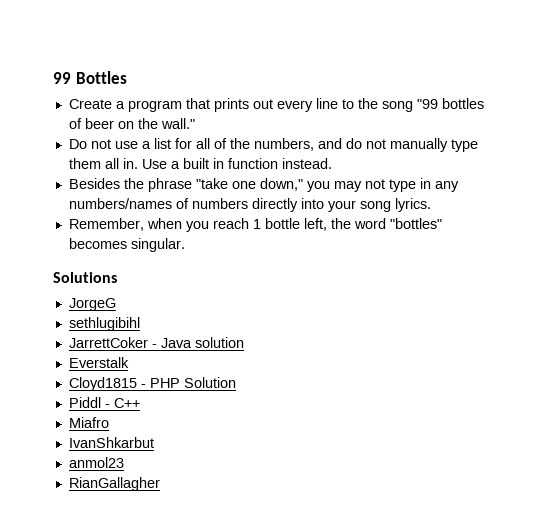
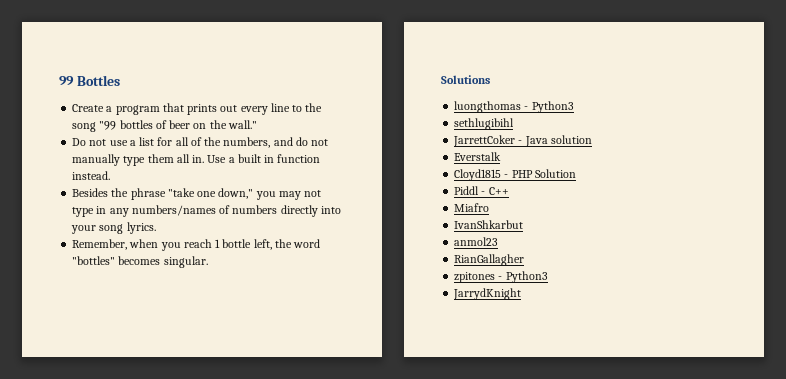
[68,298,116,311] JorgeG -> [454,101,574,113] luongthomas - Python3
(160, 484) none -> [454,271,548,283] [453,288,522,300] // zpitones - Python3 // JarrydKnight

